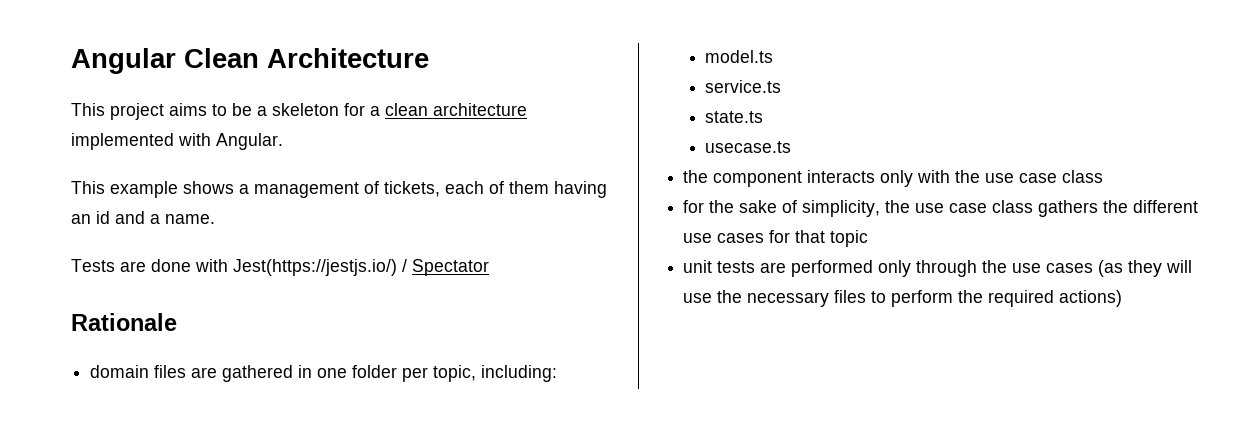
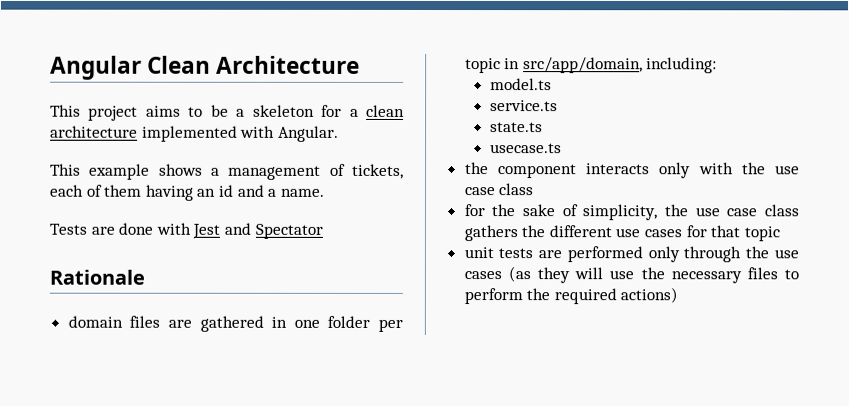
[233,259,407,276] Jest(https://jestjs.io/) / -> [192,222,251,239] Jest and
[433,365,477,382] topic, -> [464,57,643,74] topic in src/app/domain,

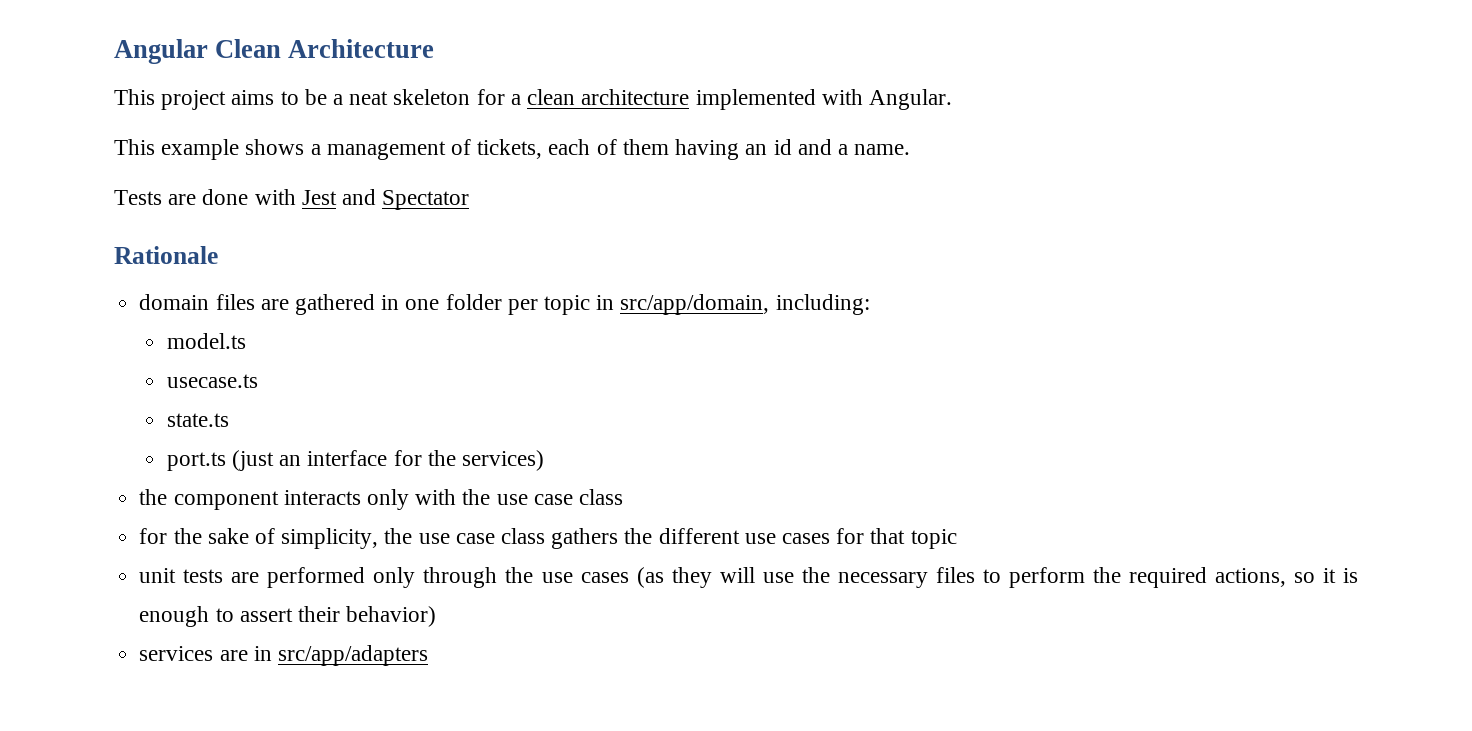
(246, 112) none -> [349,91,389,105] neat
[490,100,559,112] service.ts -> [166,374,258,388] usecase.ts
[490,143,563,154] usecase.ts -> [166,450,545,471] port.ts (just an interface for the services)
[620,287,679,304] actions) -> [1214,568,1358,587] [139,606,437,627] [139,645,428,666] actions, so it is enough to assert their behavior) // services are in src/app/adapters

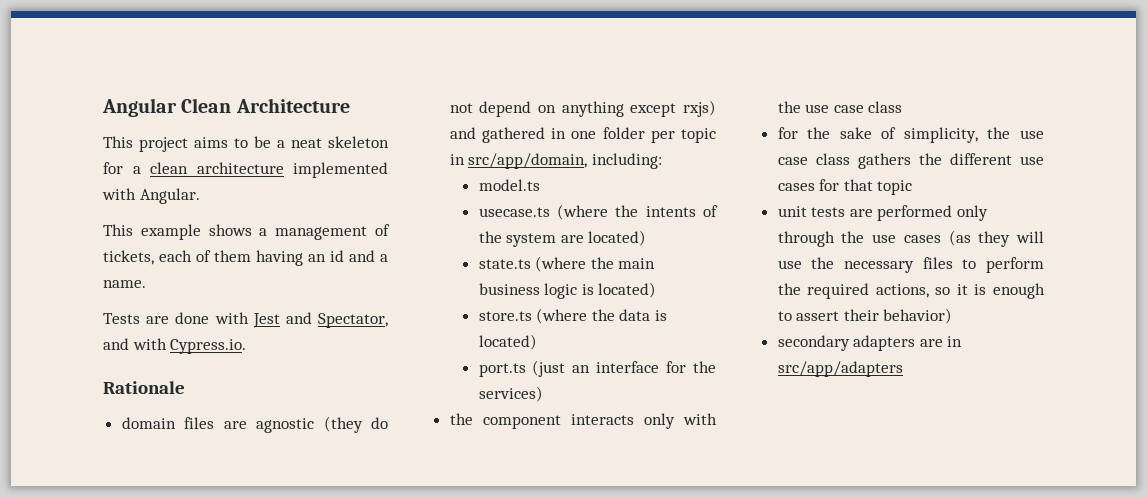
[382,190,470,210] Spectator -> [317,313,388,328] [103,338,247,354] Spectator, and with Cypress.io.
(289, 304) none -> [256,416,388,433] [449,100,716,117] [449,127,476,139] agnostic (they do not depend on anything except rxjs) and
[166,413,229,427] // state.ts -> [556,204,718,220] [478,230,647,247] [478,256,656,272] [478,282,657,299] [478,308,667,324] [478,334,537,350] (where the intents of the system are located) // state.ts (where the main business logic is located) // store.ts (where the data is located)
[139,646,214,661] services -> [777,335,916,351] secondary adapters

